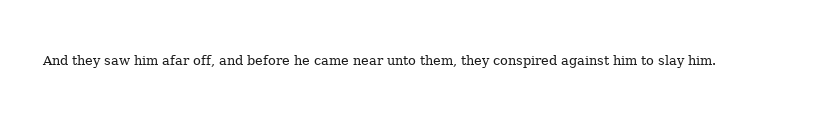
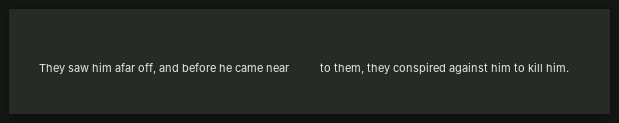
[42,55,101,68] And they -> [39,64,65,74] They
[387,56,416,65] unto -> [320,63,331,72] to
[658,55,685,68] slay -> [528,62,543,72] kill

